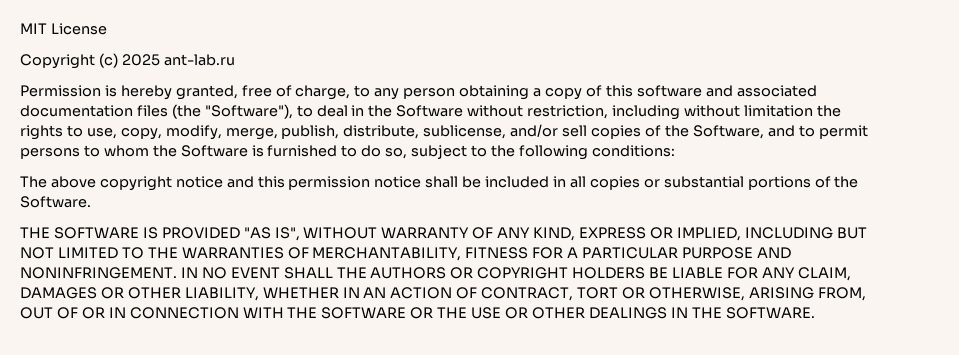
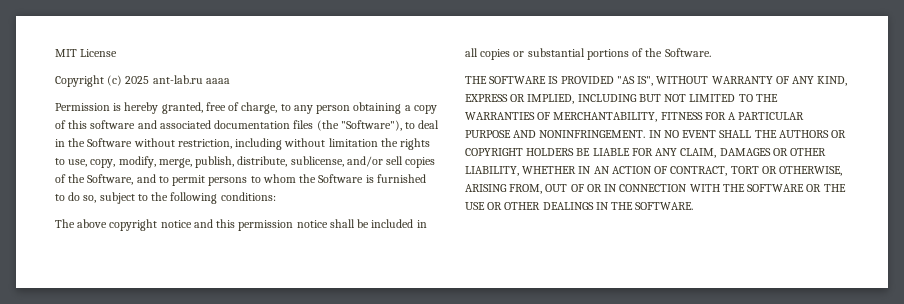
(235, 60) none -> [205,78,230,84] aaaa

